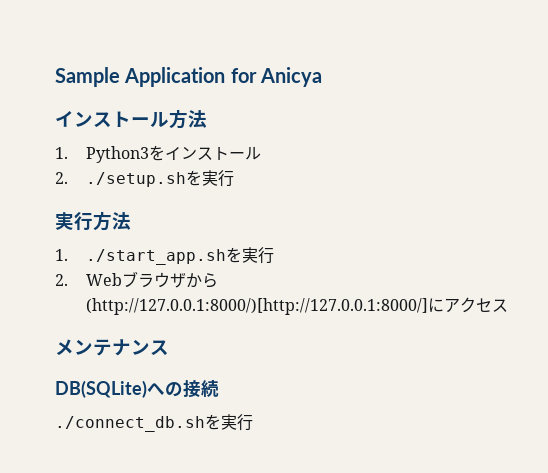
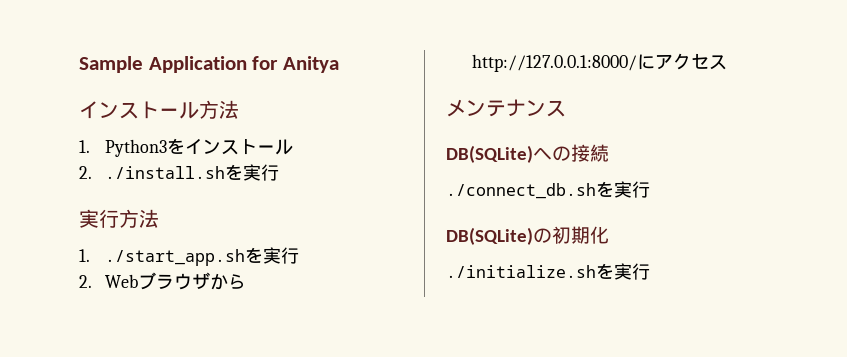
[260,67,323,87] Anicya -> [283,56,340,73] Anitya
[85,172,186,187] ./setup.sh -> [105,166,226,179] ./install.sh
[85,298,428,315] (http://127.0.0.1:8000/)[http://127.0.0.1:8000/] -> [472,54,638,72] http://127.0.0.1:8000/
(253, 422) none -> [446,226,609,245] [446,263,650,280] // DB(SQLite)の初期化 // ./initialize.shを実行

